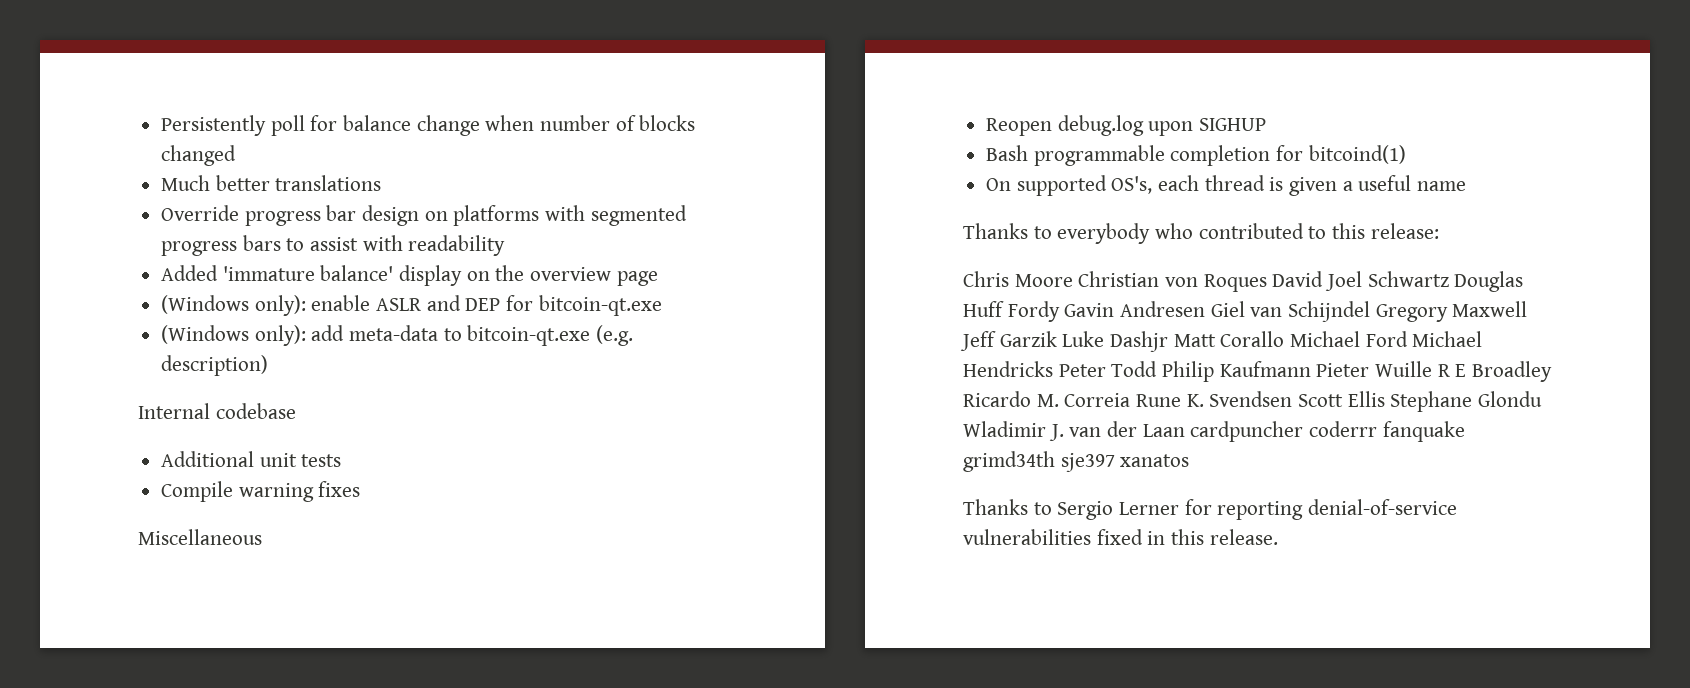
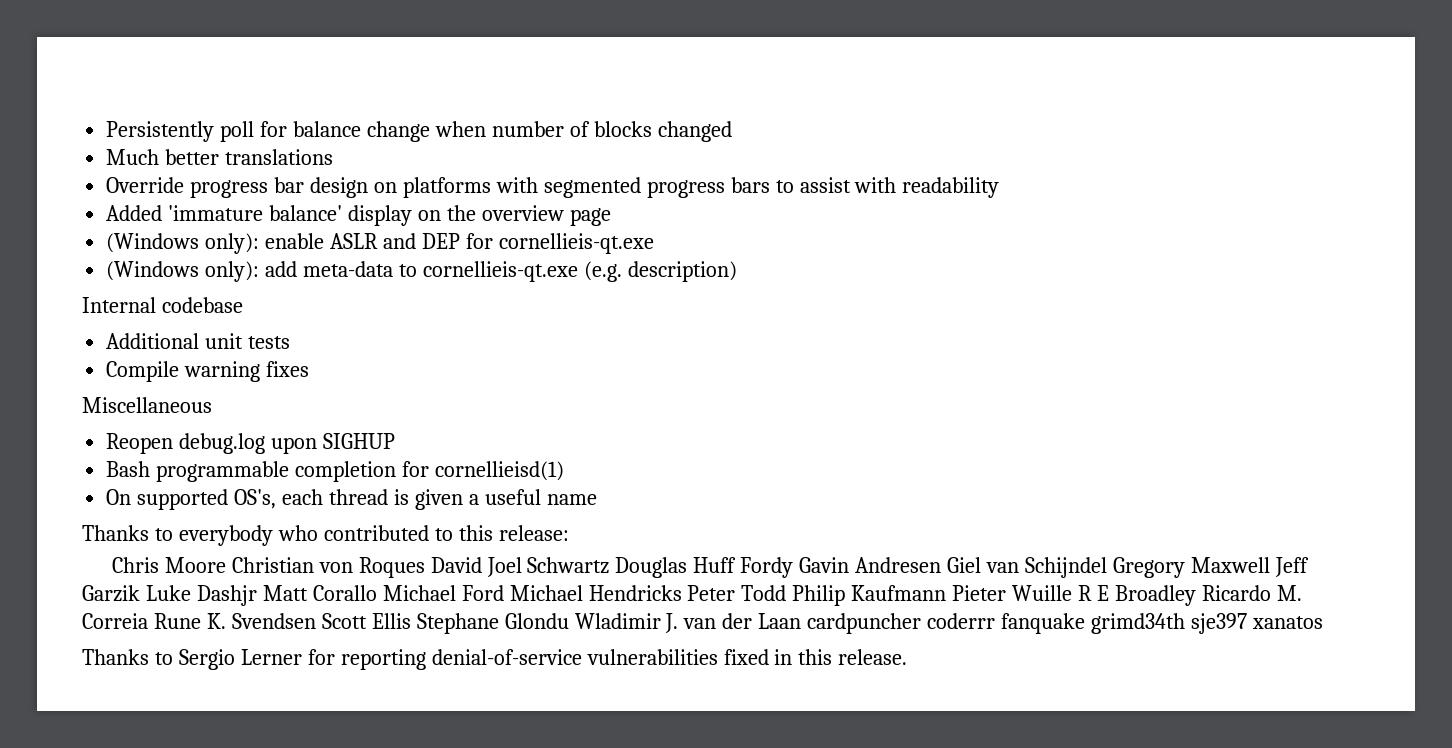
[538,295,662,316] bitcoin-qt.exe -> [498,233,654,254] cornellieis-qt.exe
[467,325,591,346] bitcoin-qt.exe -> [422,261,578,282] cornellieis-qt.exe
[1308,145,1406,164] bitcoind(1) -> [434,461,564,481] cornellieisd(1)

